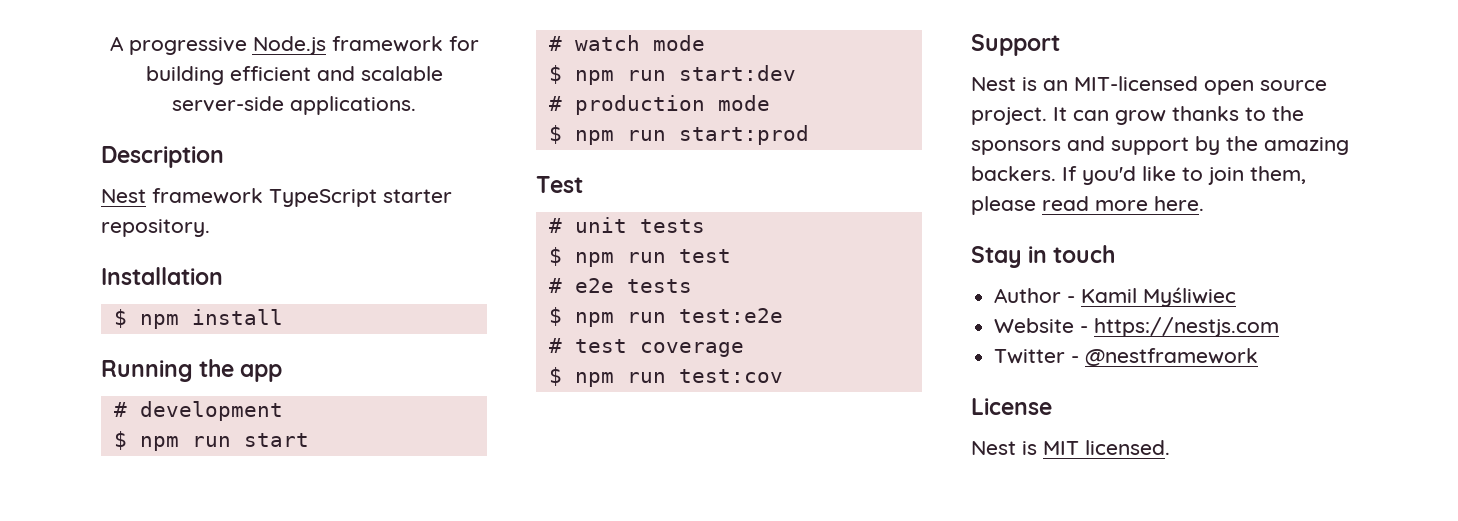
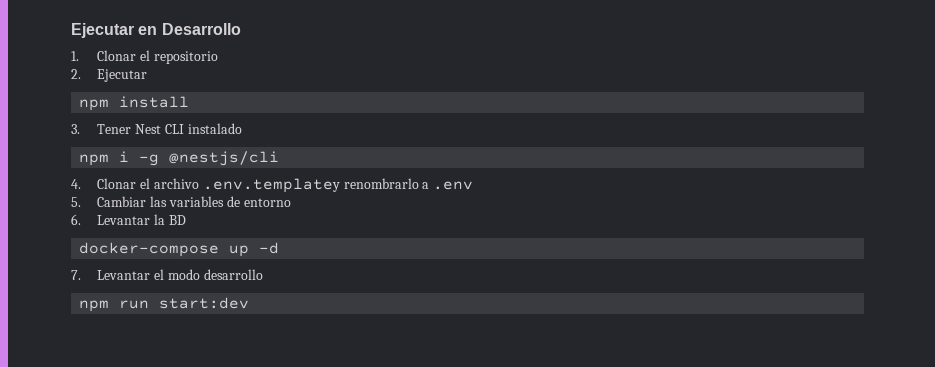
[109,36,479,55] [145,66,443,85] [172,96,416,115] [101,146,224,168] [101,188,452,207] [101,219,210,237] [101,267,223,285] [113,309,283,329] [101,359,283,382] [113,401,283,421] [113,431,309,451] [548,35,705,51] [548,65,796,85] [548,95,770,115] [548,125,809,145] [536,176,583,193] [548,217,705,233] [548,247,731,267] [548,278,692,293] [548,307,783,327] [548,338,744,357] [548,367,783,387] [971,34,1060,56] [971,76,1327,95] [971,106,1304,125] [971,136,1349,155] [971,166,1306,185] [971,196,1204,215] [971,245,1116,268] [994,287,1237,307] [994,317,1280,337] [994,348,1259,366] [971,398,1052,415] [971,440,1170,455] A progressive Node.js framework for building efficient and scalable server-side applications. // Description // Nest framework TypeScript starter repository. // Installation // $ npm install // Running the app // # development // $ npm run start // # watch mode // $ npm run start:dev // # production mode // $ npm run start:prod // Test // # unit tests // $ npm run test // # e2e tests // $ npm run test:e2e // # test coverage // $ npm run test:cov // Support // Nest is an MIT-licensed open source project. It can grow thanks to the sponsors and support by the amazing backers. If you'd like to join them, please read more here. // Stay in touch // Author - Kamil Myśliwiec // Website - https://nestjs.com // Twitter - @nestframework // License // Nest is MIT licensed. -> [71,23,241,38] [71,50,219,64] [71,69,148,82] [79,96,190,111] [71,123,242,134] [79,151,280,166] [71,178,474,193] [71,196,291,207] [71,214,187,225] [79,242,280,257] [71,269,263,280] [79,297,250,312] Ejecutar en Desarrollo // 1. Clonar el repositorio // 2. Ejecutar // npm install // 3. Tener Nest CLI instalado // npm i -g @nestjs/cli // 4. Clonar el archivo .env.templatey renombrarlo a .env // 5. Cambiar las variables de entorno // 6. Levantar la BD // docker-compose up -d // 7. Levantar el modo desarrollo // npm run start:dev

